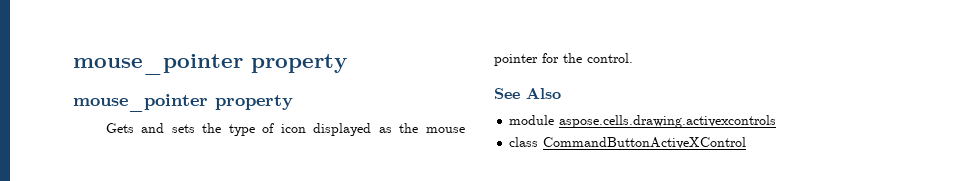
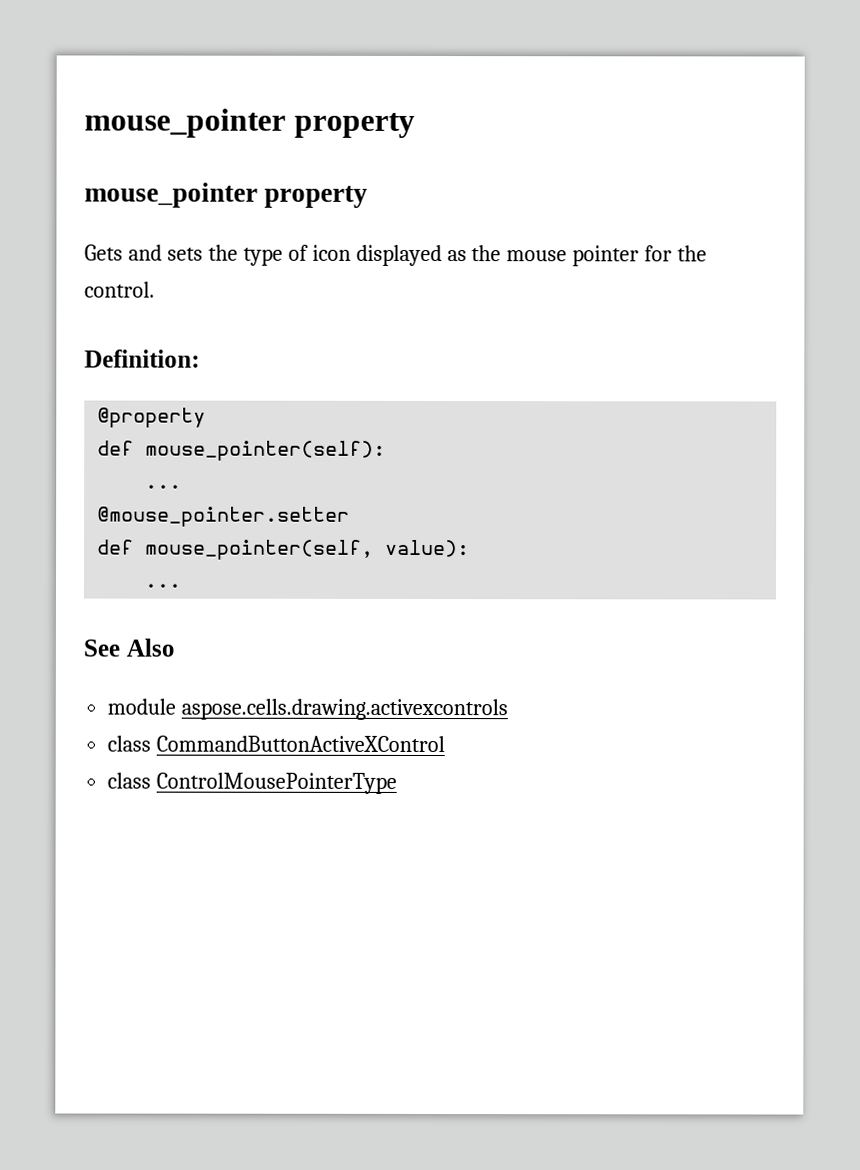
(633, 58) none -> [84,349,200,368] [97,407,207,428] [97,440,387,461] [145,484,183,489] [97,506,351,527] [97,539,471,560] [144,583,183,588] // Definition: // @property // def mouse_pointer(self): // ... // @mouse_pointer.setter // def mouse_pointer(self, value): // ...
(747, 143) none -> [107,772,398,794] // class ControlMousePointerType

